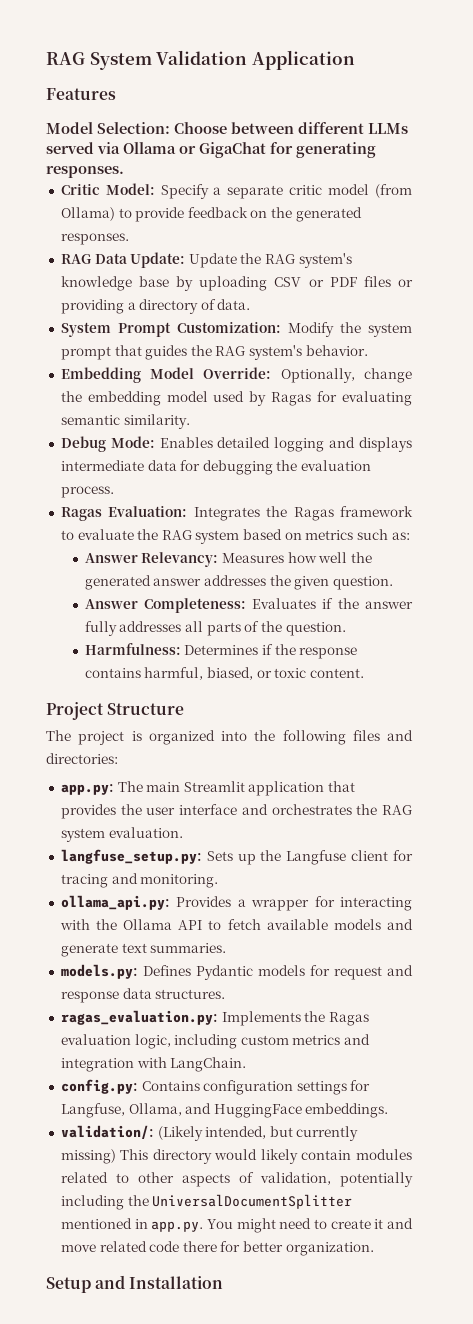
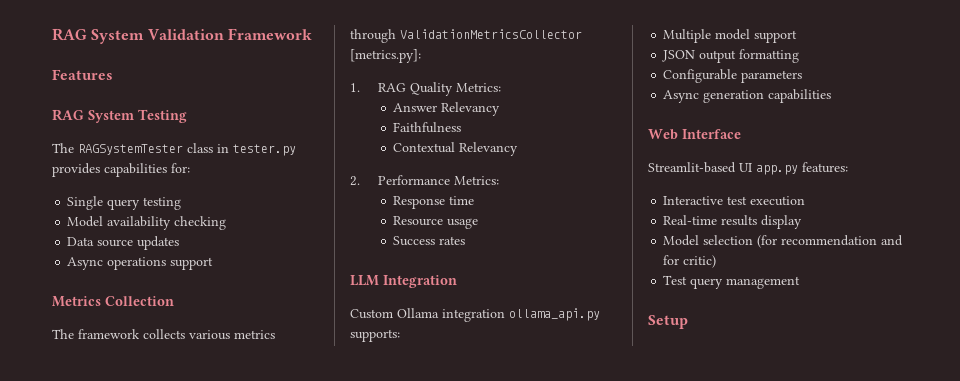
[251,50,355,70] Application -> [227,28,312,40] Framework
[46,122,408,134] [46,142,376,158] [46,166,124,178] [60,183,412,199] [60,207,362,222] [60,233,129,245] [60,252,352,268] [60,276,414,291] [60,299,251,314] [60,322,412,337] [60,345,368,360] [60,367,412,383] [60,391,412,406] [60,414,190,429] [60,436,412,452] [60,460,372,475] [60,486,114,498] [60,506,414,521] [60,529,410,544] [84,552,372,567] [84,575,393,590] [84,598,413,613] [84,621,346,636] [84,643,358,659] [84,667,364,680] [46,702,185,720] [46,730,413,745] [46,753,118,764] [60,781,356,796] [60,804,412,819] [60,827,183,842] [60,849,413,865] [60,873,219,888] [60,895,412,911] [59,919,413,930] [60,943,227,957] [60,964,413,980] [60,988,226,1003] [60,1010,369,1026] [60,1034,371,1049] [60,1057,247,1072] [60,1079,371,1095] [60,1103,389,1118] [60,1125,359,1141] [60,1149,412,1164] [60,1172,413,1187] [60,1194,353,1210] [60,1218,413,1233] [60,1241,374,1256] Model Selection: Choose between different LLMs served via Ollama or GigaChat for generating responses. // Critic Model: Specify a separate critic model (from Ollama) to provide feedback on the generated responses. // RAG Data Update: Update the RAG system's knowledge base by uploading CSV or PDF files or providing a directory of data. // System Prompt Customization: Modify the system prompt that guides the RAG system's behavior. // Embedding Model Override: Optionally, change the embedding model used by Ragas for evaluating semantic similarity. // Debug Mode: Enables detailed logging and displays intermediate data for debugging the evaluation process. // Ragas Evaluation: Integrates the Ragas framework to evaluate the RAG system based on metrics such as: // Answer Relevancy: Measures how well the generated answer addresses the given question. // Answer Completeness: Evaluates if the answer fully addresses all parts of the question. // Harmfulness: Determines if the response contains harmful, biased, or toxic content. // Project Structure // The project is organized into the following files and directories: // app.py: The main Streamlit application that provides the user interface and orchestrates the RAG system evaluation. // langfuse_setup.py: Sets up the Langfuse client for tracing and monitoring. // ollama_api.py: Provides a wrapper for interacting with the Ollama API to fetch available models and generate text summaries. // models.py: Defines Pydantic models for request and response data structures. // ragas_evaluation.py: Implements the Ragas evaluation logic, including custom metrics and integration with LangChain. // config.py: Contains configuration settings for Langfuse, Ollama, and HuggingFace embeddings. // validation/: (Likely intended, but currently missing) This directory would likely contain modules related to other aspects of validation, potentially including the UniversalDocumentSplitter mentioned in app.py. You might need to create it and move related code there for better organization. -> [52,109,187,123] [52,143,296,156] [52,163,190,177] [67,196,182,210] [67,216,227,230] [67,236,180,250] [67,257,214,270] [52,296,174,307] [52,329,275,340] [350,29,582,43] [350,49,421,63] [350,82,501,96] [393,102,501,116] [393,122,462,133] [393,142,519,156] [350,175,499,186] [393,196,475,209] [393,216,479,229] [393,236,466,246] [350,275,457,288] [350,308,600,322] [350,329,400,342] [663,29,798,43] [662,49,800,63] [663,69,803,83] [663,89,832,103] [648,129,741,140] [648,162,848,175] [663,196,806,206] [663,215,803,229] [663,235,904,248] [663,255,717,268] [663,275,801,289] RAG System Testing // The RAGSystemTester class in tester.py provides capabilities for: // Single query testing // Model availability checking // Data source updates // Async operations support // Metrics Collection // The framework collects various metrics through ValidationMetricsCollector [metrics.py]: // 1. RAG Quality Metrics: // Answer Relevancy // Faithfulness // Contextual Relevancy // 2. Performance Metrics: // Response time // Resource usage // Success rates // LLM Integration // Custom Ollama integration ollama_api.py supports: // Multiple model support // JSON output formatting // Configurable parameters // Async generation capabilities // Web Interface // Streamlit-based UI app.py features: // Interactive test execution // Real-time results display // Model selection (for recommendation and for critic) // Test query management
[95,1275,224,1289] and Installation -> (688, 322) none

